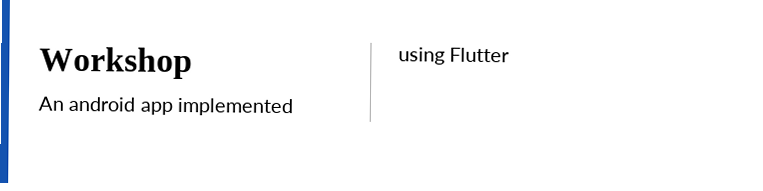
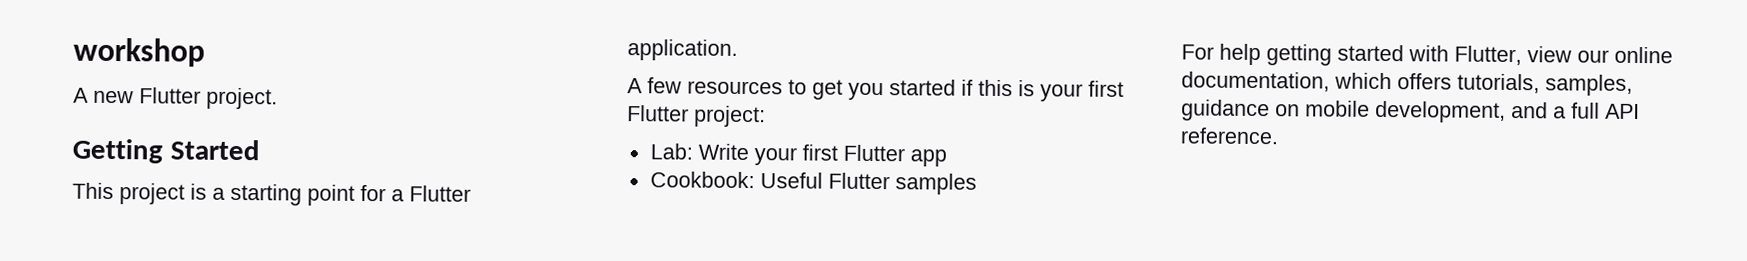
[39,46,193,80] [38,96,293,117] [398,47,511,65] Workshop // An android app implemented using Flutter -> [73,37,205,67] [73,87,278,110] [72,138,260,164] [72,182,471,206] [627,39,738,61] [627,77,1124,102] [627,105,766,128] [649,143,947,167] [649,171,977,195] [1181,43,1673,66] [1181,71,1633,96] [1181,99,1640,123] [1180,127,1279,145] workshop // A new Flutter project. // Getting Started // This project is a starting point for a Flutter application. // A few resources to get you started if this is your first Flutter project: // Lab: Write your first Flutter app // Cookbook: Useful Flutter samples // For help getting started with Flutter, view our online documentation, which offers tutorials, samples, guidance on mobile development, and a full API reference.

